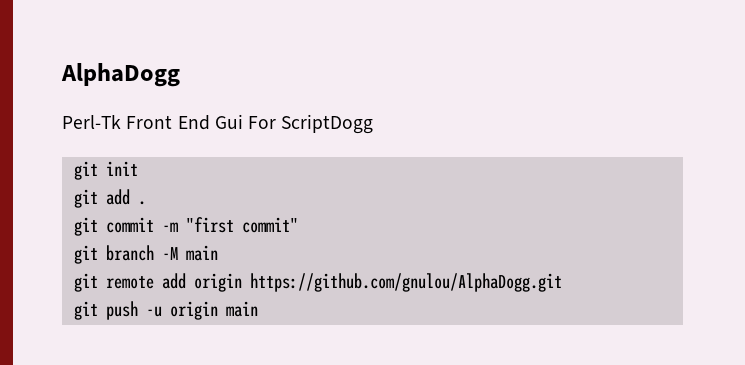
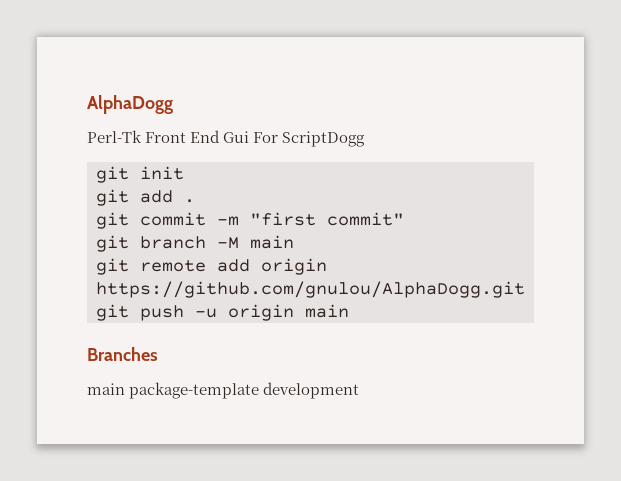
(258, 309) none -> [87,347,158,361] [87,382,360,399] // Branches // main package-template development

